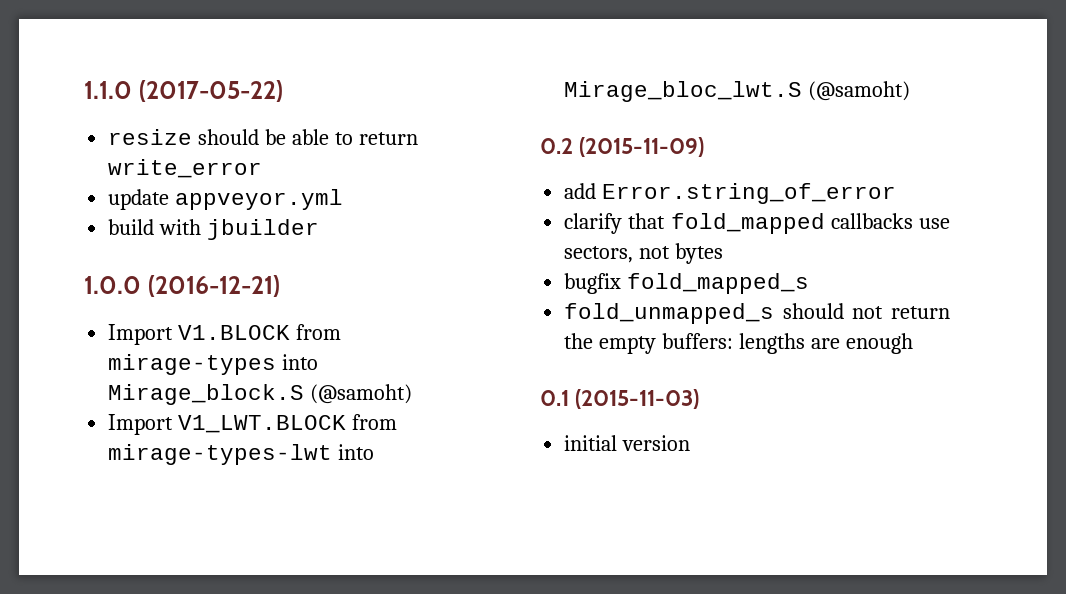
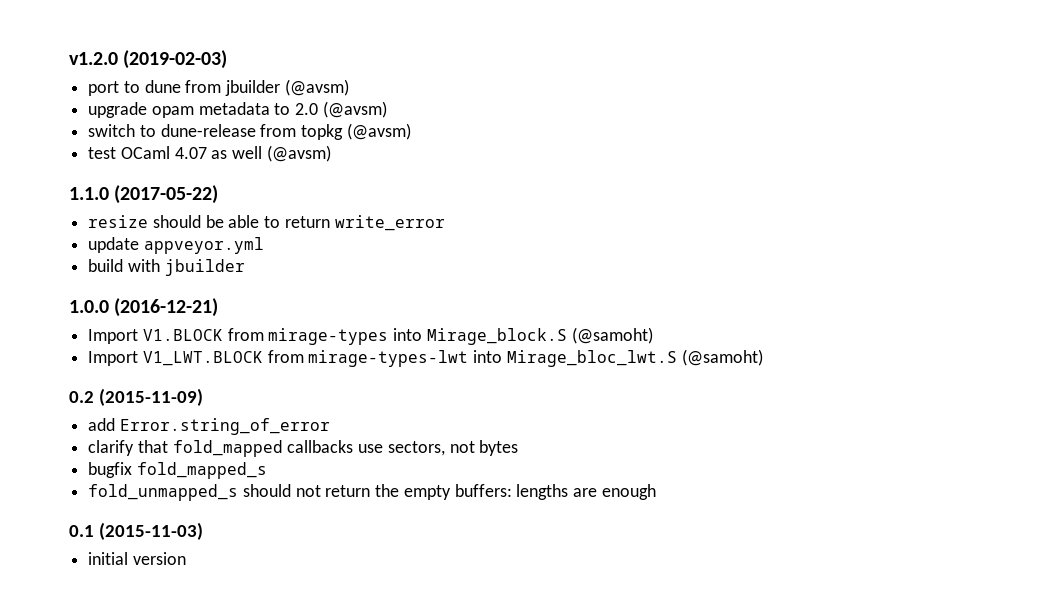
(84, 90) none -> [69,50,228,69] [88,79,349,96] [88,101,387,118] [88,123,411,140] [88,145,331,162] v1.2.0 (2019-02-03) // port to dune from jbuilder (@avsm) // upgrade opam metadata to 2.0 (@avsm) // switch to dune-release from topkg (@avsm) // test OCaml 4.07 as well (@avsm) //

